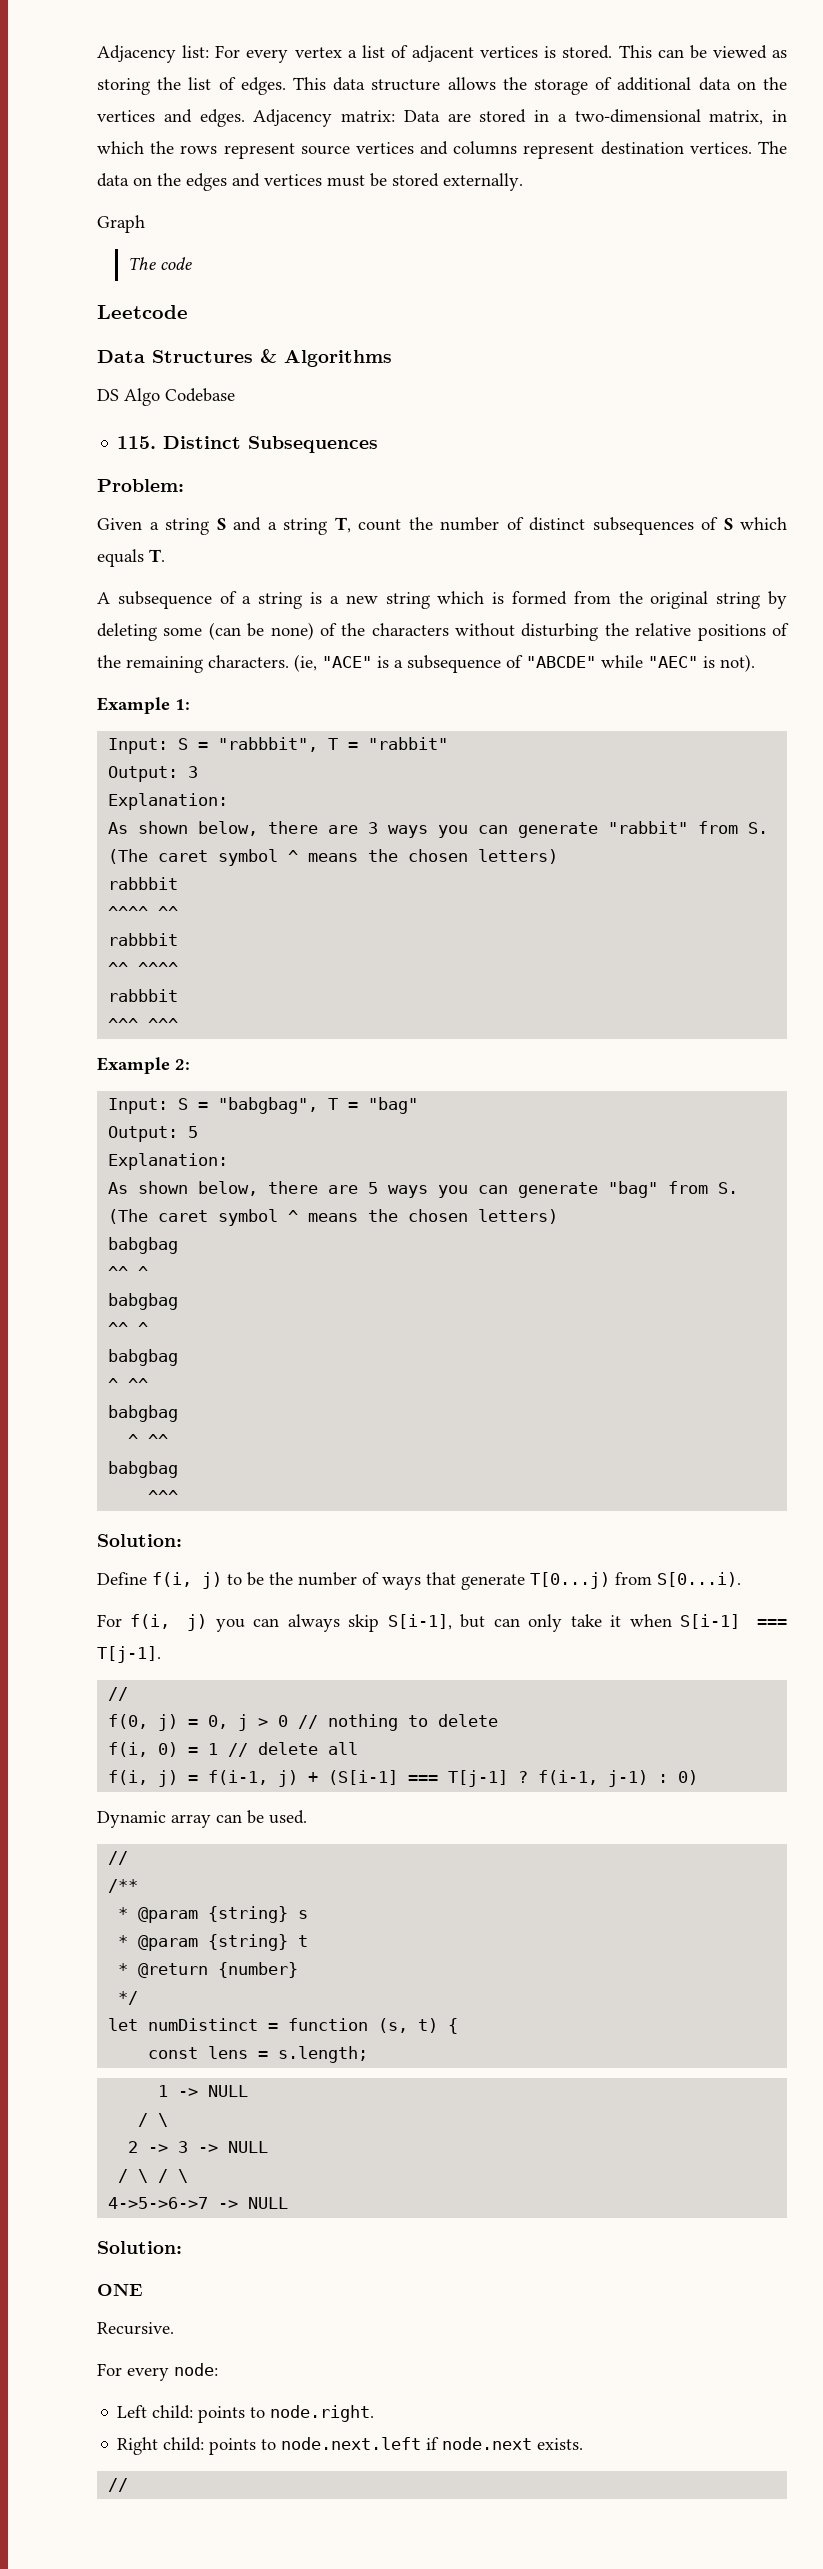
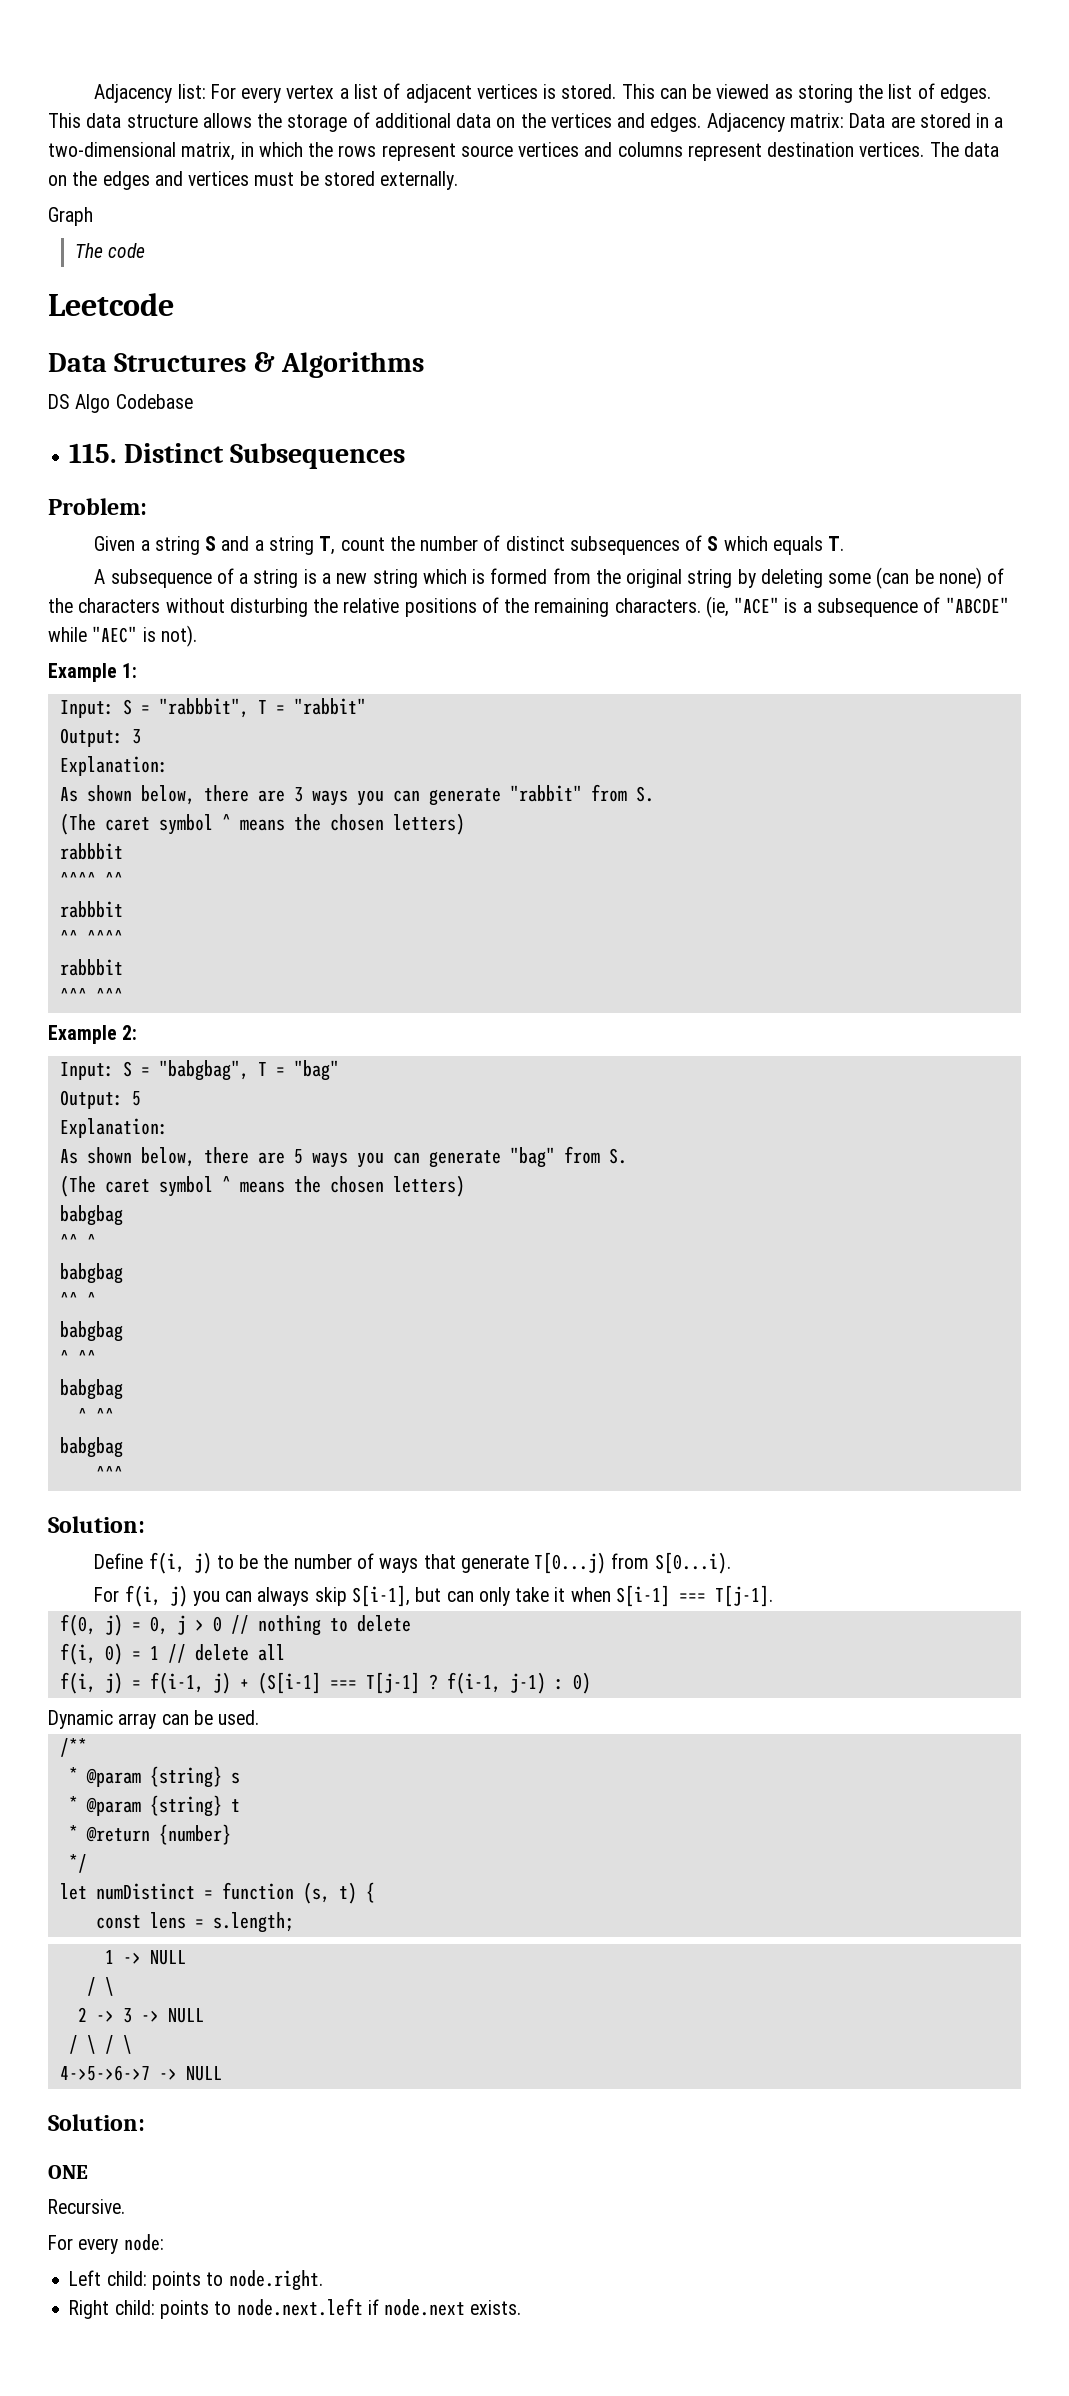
[108,1687,129,1701] // // -> (773, 1596) none
[108,1851,129,1865] // // -> (260, 1717) none
[108,2478,129,2492] // // -> (522, 2307) none

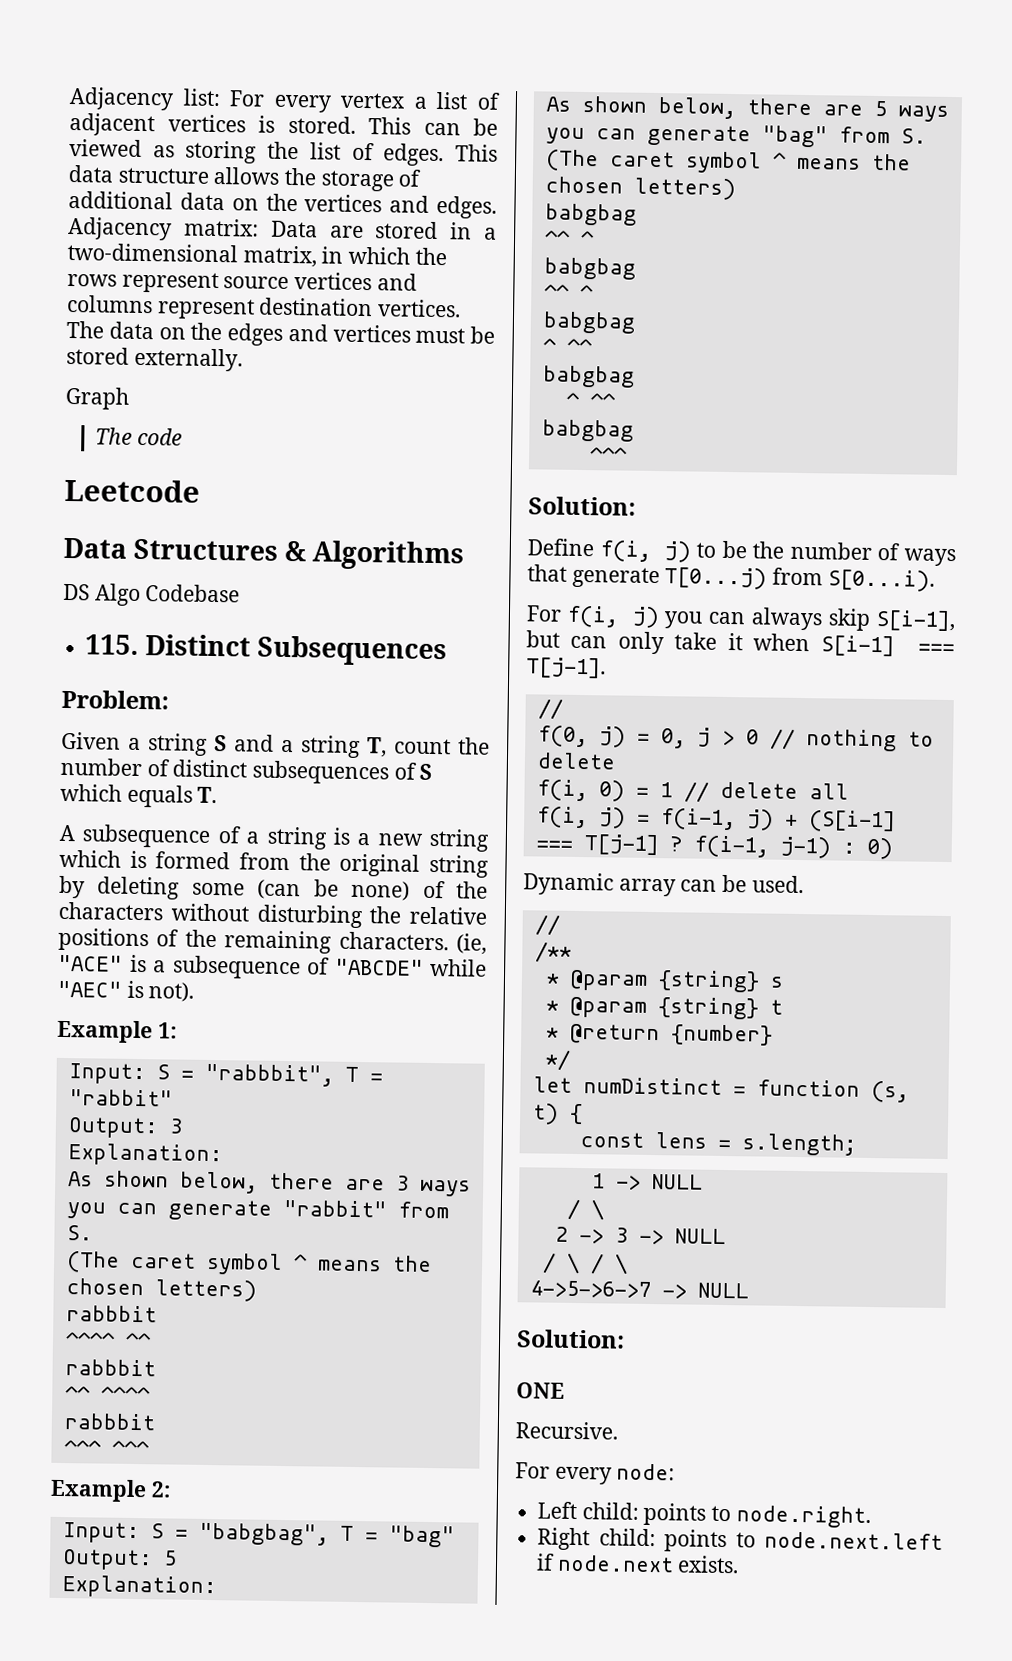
(773, 1596) none -> [537,698,563,720] // //
(260, 1717) none -> [534,914,560,936] // //

